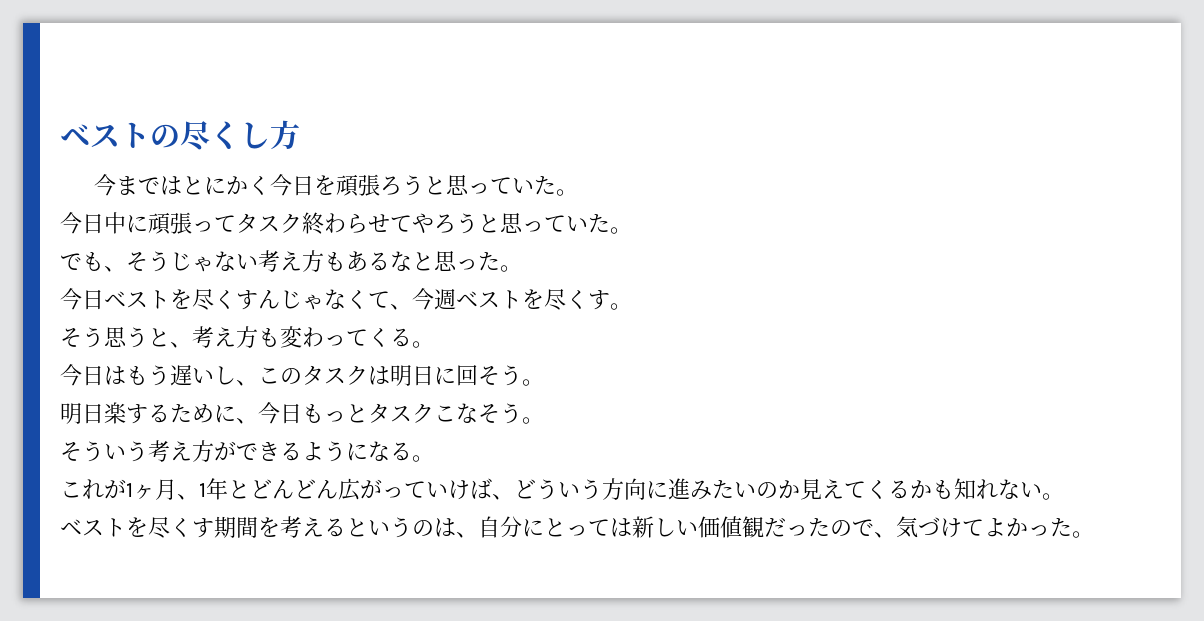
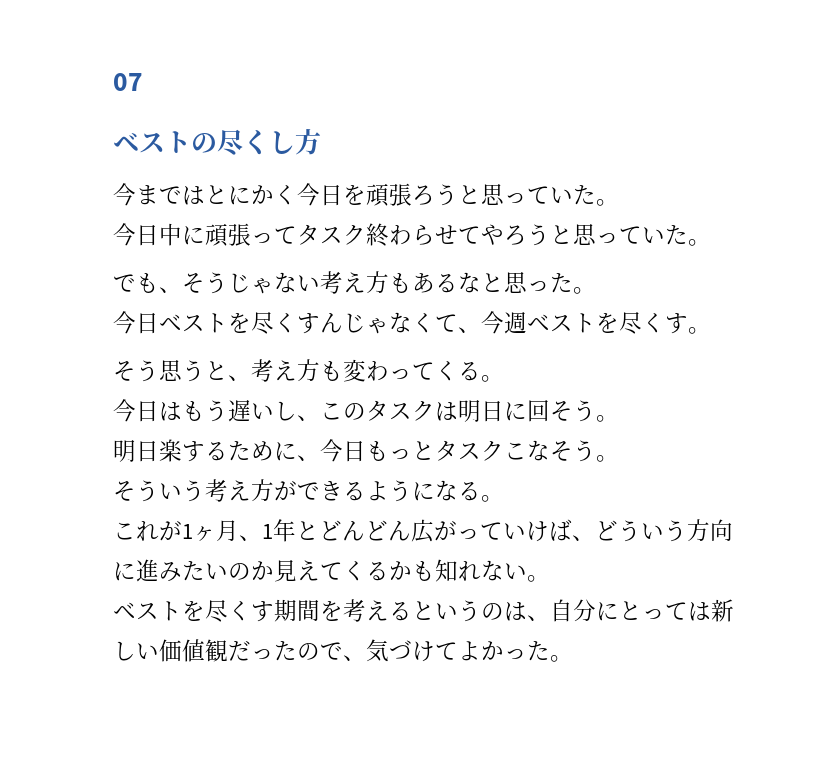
(60, 135) none -> [113,73,143,91] 07 //

